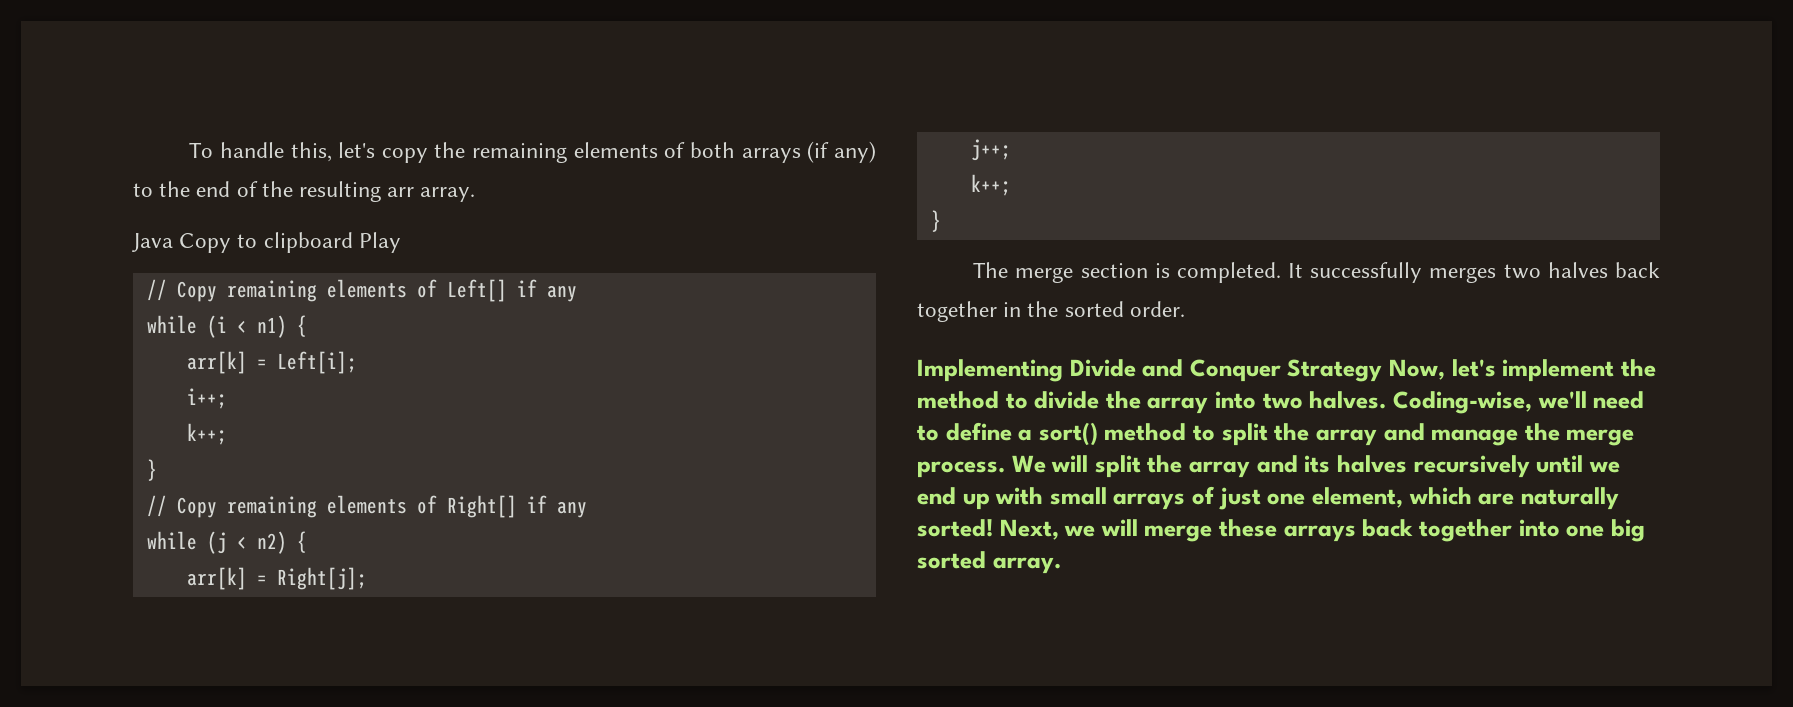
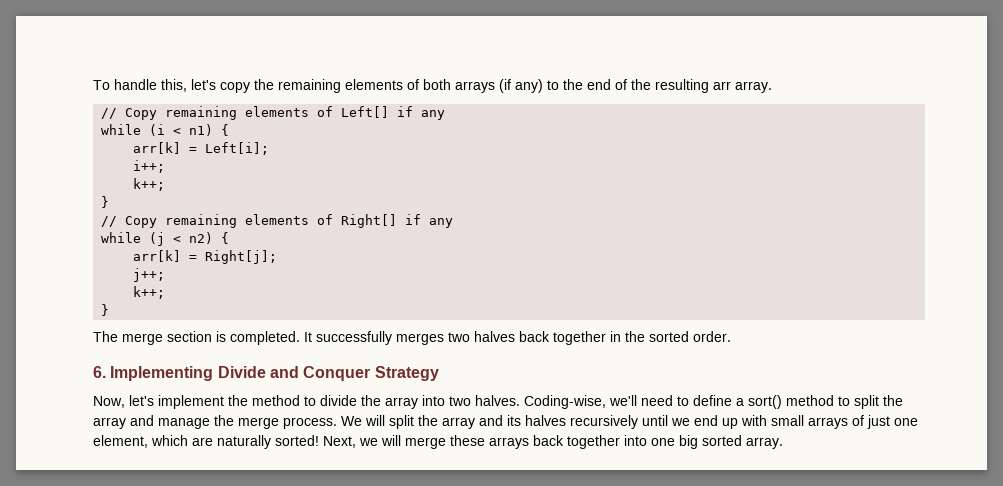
[132,232,401,253] // Java Copy to clipboard Play -> (772, 87) none
(1185, 309) none -> [93,366,106,378] 6.
(1383, 370) none -> (439, 373) //

